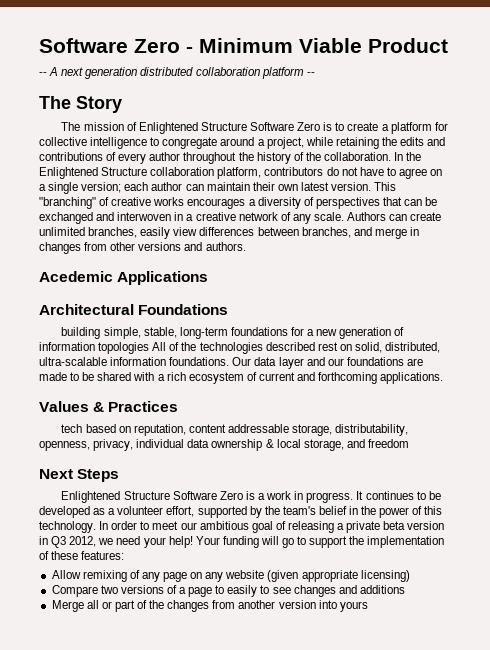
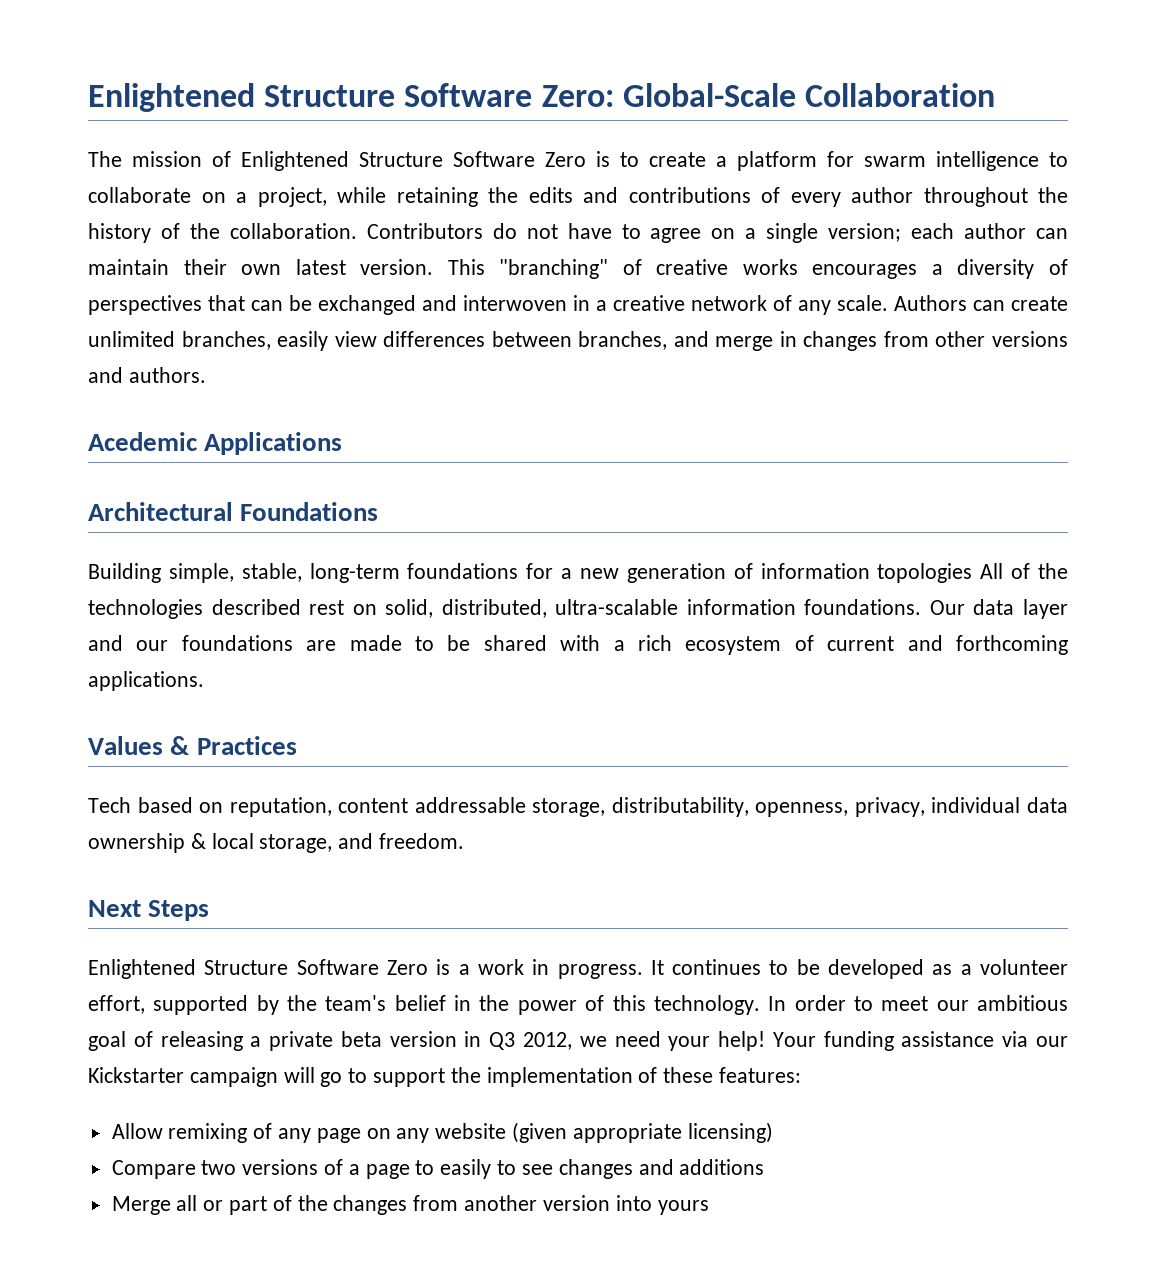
[39,38,448,53] [39,67,315,79] [39,96,122,113] Software Zero - Minimum Viable Product // -- A next generation distributed collaboration platform -- // The Story -> [88,83,995,112] Enlightened Structure Software Zero: Global-Scale Collaboration
[39,137,87,146] collective -> [864,156,926,167] swarm
[162,137,255,149] congregate around -> [88,187,226,203] collaborate on
[394,152,422,161] [39,167,324,179] In the Enlightened Structure collaboration platform, contributors -> [366,223,483,239] Contributors
[61,327,101,339] building -> [88,563,161,583] Building
[61,424,83,433] tech -> [88,797,131,813] Tech
[367,439,409,448] freedom -> [379,833,465,849] freedom.
(259, 542) none -> [901,1031,1069,1047] [88,1067,278,1087] assistance via our Kickstarter campaign

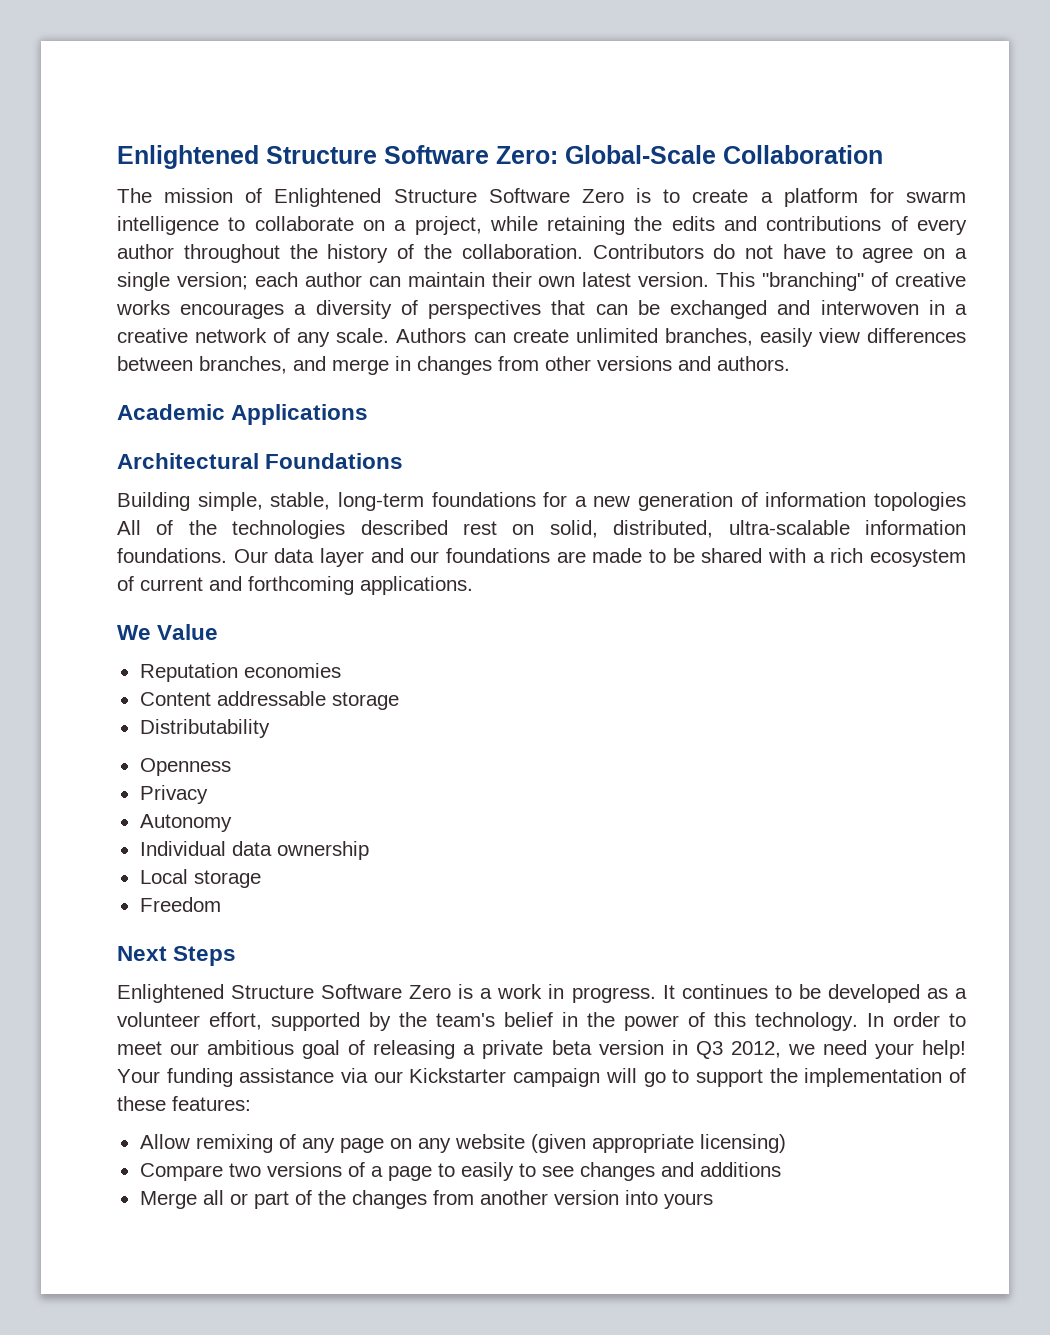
[88,432,198,451] Acedemic -> [117,404,225,420] Academic
[88,736,297,755] [88,797,1068,817] [88,833,465,853] Values & Practices // Tech based on reputation, content addressable storage, distributability, openness, privacy, individual data ownership & local storage, and freedom. -> [117,624,219,640] [139,663,341,682] [139,691,399,710] [139,719,270,738] [139,758,231,776] [139,785,208,804] [139,814,232,832] [139,841,369,860] [139,869,261,888] [139,897,221,912] We Value // Reputation economies // Content addressable storage // Distributability // Openness // Privacy // Autonomy // Individual data ownership // Local storage // Freedom

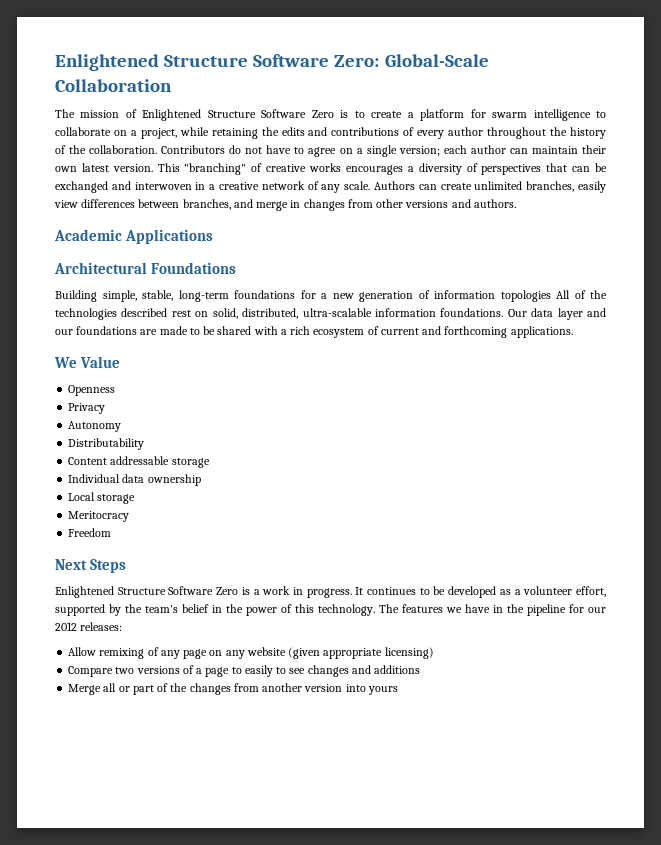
[139,663,341,682] [139,691,399,710] [139,719,270,738] // Reputation economies // Content addressable storage // Distributability -> (121, 362) none
(232, 823) none -> [68,438,145,450] [68,456,210,468] // Distributability // Content addressable storage
(261, 879) none -> [68,511,130,522] // Meritocracy
[867,1012,966,1027] [117,1040,966,1059] [117,1068,967,1087] [117,1096,251,1111] In order to meet our ambitious goal of releasing a private beta version in Q3 2012, we need your help! Your funding assistance via our Kickstarter campaign will go to support the implementation of these features: -> [379,604,606,616] [55,622,123,631] The features we have in the pipeline for our 2012 releases:

